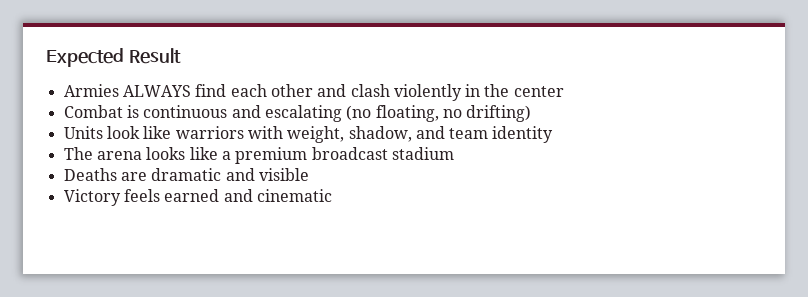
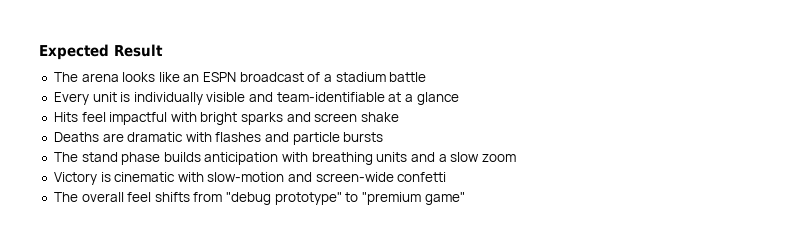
[63,84,564,101] [63,105,532,122] [63,126,554,143] [63,147,454,164] [63,168,309,181] [63,189,332,206] Armies ALWAYS find each other and clash violently in the center // Combat is continuous and escalating (no floating, no drifting) // Units look like warriors with weight, shadow, and team identity // The arena looks like a premium broadcast stadium // Deaths are dramatic and visible // Victory feels earned and cinematic -> [53,72,427,82] [53,92,459,105] [53,112,400,125] [53,132,384,145] [53,152,516,165] [53,172,447,185] [53,192,465,205] The arena looks like an ESPN broadcast of a stadium battle // Every unit is individually visible and team-identifiable at a glance // Hits feel impactful with bright sparks and screen shake // Deaths are dramatic with flashes and particle bursts // The stand phase builds anticipation with breathing units and a slow zoom // Victory is cinematic with slow-motion and screen-wide confetti // The overall feel shifts from "debug prototype" to "premium game"

